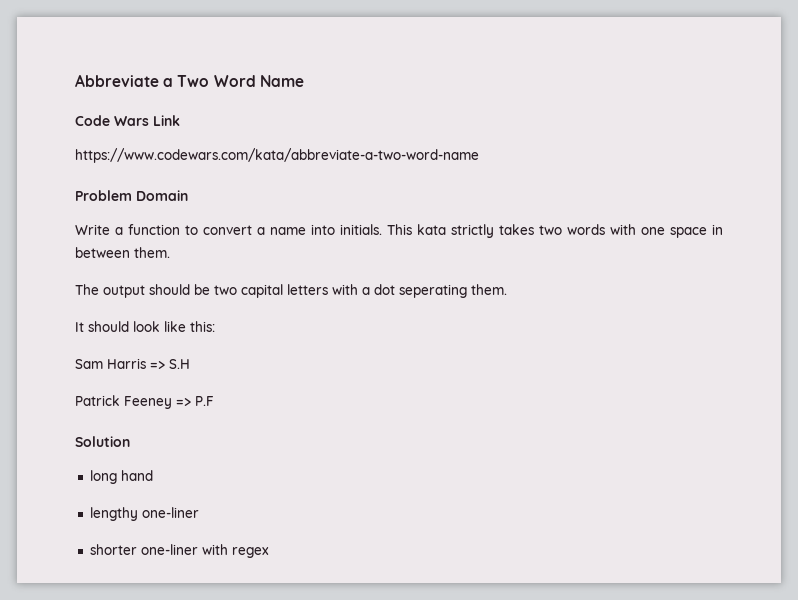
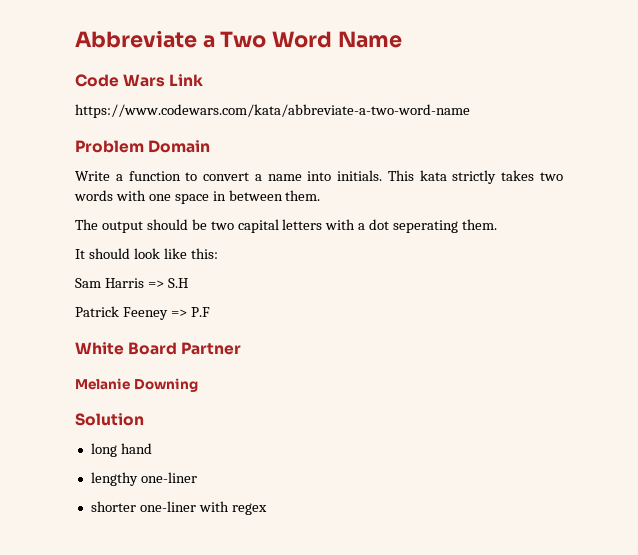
(214, 401) none -> [75,342,242,355] [75,378,198,392] // White Board Partner // Melanie Downing

